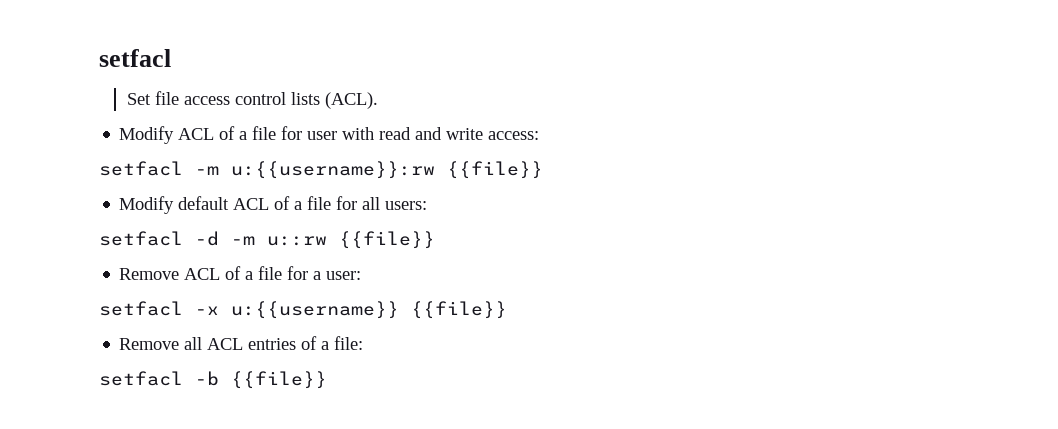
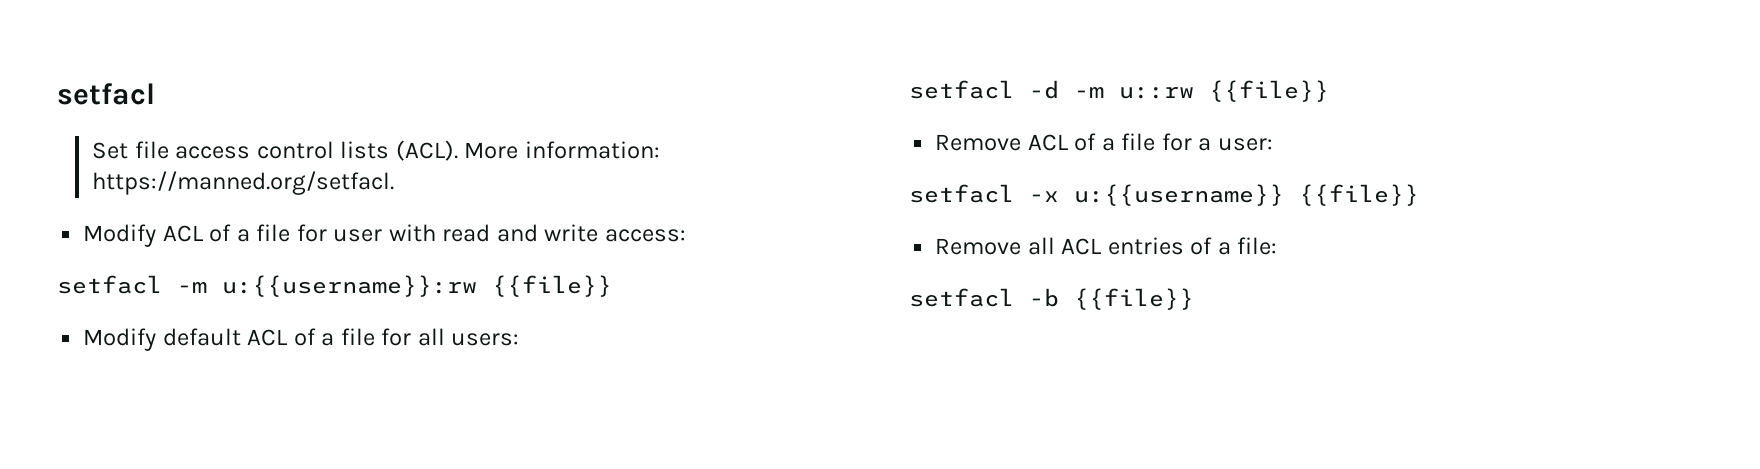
(378, 100) none -> [464,141,660,159] [92,171,395,195] More information: https://manned.org/setfacl.

